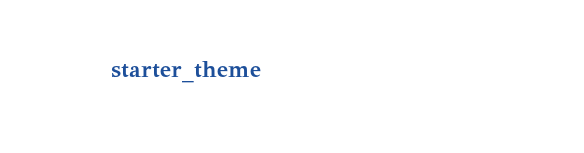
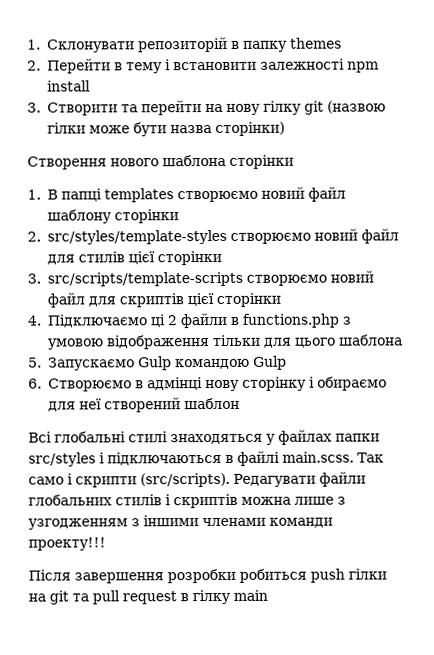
[111,61,261,83] starter_theme -> [27,36,342,53] [27,58,379,74] [46,80,91,92] [27,100,386,116] [46,121,285,137] [27,154,294,170] [27,186,346,203] [46,209,179,224] [27,228,399,245] [46,250,222,266] [27,270,374,287] [46,292,281,308] [27,312,351,329] [47,334,403,350] [28,355,287,371] [28,376,387,392] [47,397,240,413] [28,429,380,445] [28,450,384,467] [28,471,366,488] [28,493,346,509] [28,515,333,530] [28,537,106,551] [28,568,387,584] [28,589,268,605] 1. Склонувати репозиторій в папку themes // 2. Перейти в тему і встановити залежності npm install // 3. Створити та перейти на нову гілку git (назвою гілки може бути назва сторінки) // Створення нового шаблона сторінки // 1. В папці templates створюємо новий файл шаблону сторінки // 2. src/styles/template-styles створюємо новий файл для стилів цієї сторінки // 3. src/scripts/template-scripts створюємо новий файл для скриптів цієї сторінки // 4. Підключаємо ці 2 файли в functions.php з умовою відображення тільки для цього шаблона // 5. Запускаємо Gulp командою Gulp // 6. Створюємо в адмінці нову сторінку і обираємо для неї створений шаблон // Всі глобальні стилі знаходяться у файлах папки src/styles і підключаються в файлі main.scss. Так само і скрипти (src/scripts). Редагувати файли глобальних стилів і скриптів можна лише з узгодженням з іншими членами команди проекту!!! // Після завершення розробки робиться push гілки на git та pull request в гілку main

